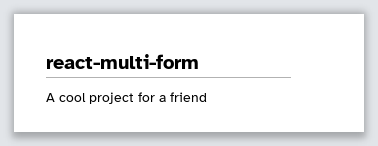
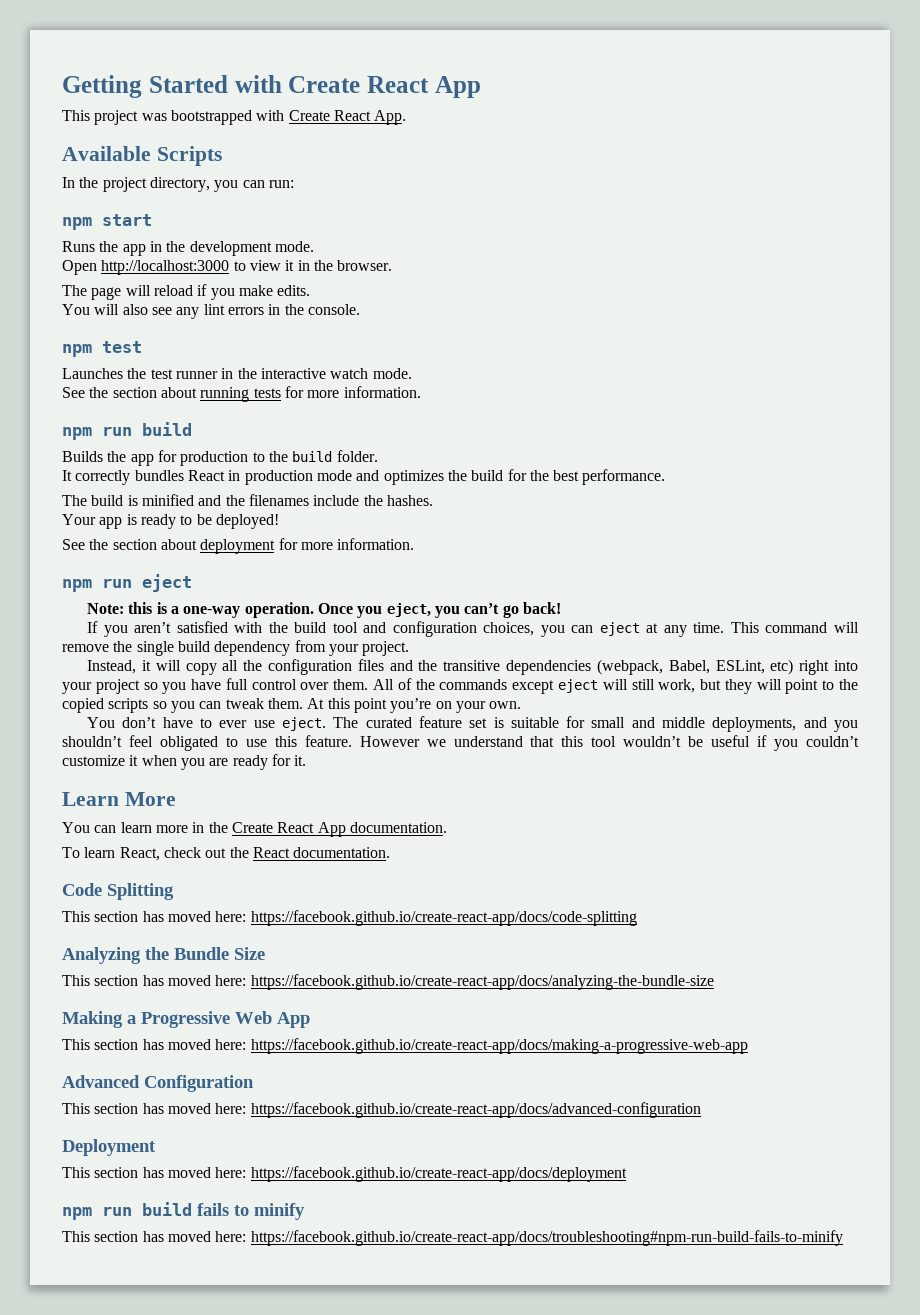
[46,54,199,69] [46,92,207,104] react-multi-form // A cool project for a friend -> [62,75,481,98] [62,110,407,125] [62,146,222,166] [62,177,294,192] [62,214,152,230] [62,241,314,256] [62,260,393,275] [62,284,311,300] [62,304,360,319] [62,341,142,357] [62,368,412,379] [62,386,421,402] [62,422,192,440] [62,450,378,466] [62,469,666,485] [62,494,433,506] [62,514,279,529] [62,538,415,554] [62,574,192,592] [87,602,561,618] [87,621,859,637] [62,640,410,656] [87,659,859,675] [62,678,858,694] [62,698,522,713] [87,716,858,732] [62,735,860,751] [62,754,307,770] [62,792,176,806] [62,822,447,837] [62,847,391,861] [62,883,174,900] [62,910,637,926] [62,947,265,964] [62,974,714,990] [62,1011,310,1028] [62,1038,748,1054] [62,1075,254,1092] [62,1102,701,1118] [62,1139,156,1156] [62,1166,627,1182] [62,1202,305,1220] [62,1230,843,1246] Getting Started with Create React App // This project was bootstrapped with Create React App. // Available Scripts // In the project directory, you can run: // npm start // Runs the app in the development mode. // Open http://localhost:3000 to view it in the browser. // The page will reload if you make edits. // You will also see any lint errors in the console. // npm test // Launches the test runner in the interactive watch mode. // See the section about running tests for more information. // npm run build // Builds the app for production to the build folder. // It correctly bundles React in production mode and optimizes the build for the best performance. // The build is minified and the filenames include the hashes. // Your app is ready to be deployed! // See the section about deployment for more information. // npm run eject // Note: this is a one-way operation. Once you eject, you can’t go back! // If you aren’t satisfied with the build tool and configuration choices, you can eject at any time. This command will remove the single build dependency from your project. // Instead, it will copy all the configuration files and the transitive dependencies (webpack, Babel, ESLint, etc) right into your project so you have full control over them. All of the commands except eject will still work, but they will point to the copied scripts so you can tweak them. At this point you’re on your own. // You don’t have to ever use eject. The curated feature set is suitable for small and middle deployments, and you shouldn’t feel obligated to use this feature. However we understand that this tool wouldn’t be useful if you couldn’t customize it when you are ready for it. // Learn More // You can learn more in the Create React App documentation. // To learn React, check out the React documentation. // Code Splitting // This section has moved here: https://facebook.github.io/create-react-app/docs/code-splitting // Analyzing the Bundle Size // This section has moved here: https://facebook.github.io/create-react-app/docs/analyzing-the-bundle-size // Making a Progressive Web App // This section has moved here: https://facebook.github.io/create-react-app/docs/making-a-progressive-web-app // Advanced Configuration // This section has moved here: https://facebook.github.io/create-react-app/docs/advanced-configuration // Deployment // This section has moved here: https://facebook.github.io/create-react-app/docs/deployment // npm run build fails to minify // This section has moved here: https://facebook.github.io/create-react-app/docs/troubleshooting#npm-run-build-fails-to-minify

